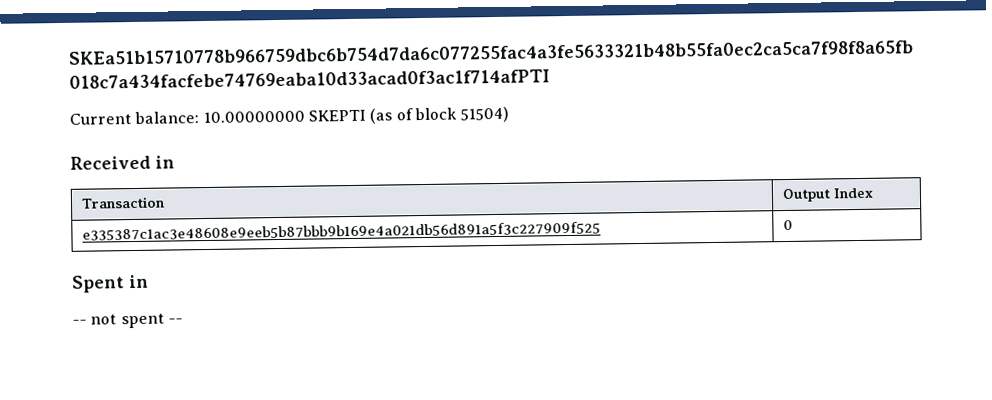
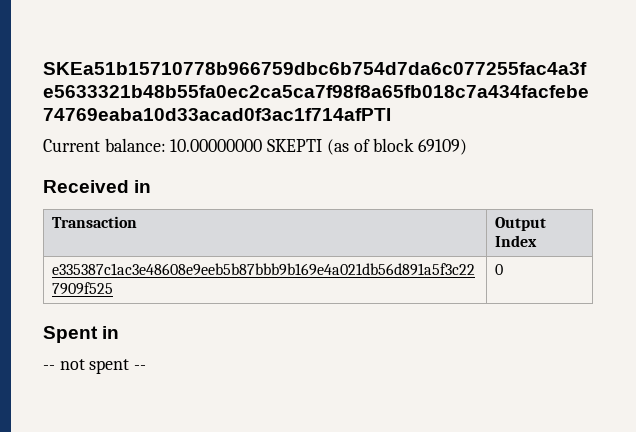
[460,106,510,123] 51504) -> [418,139,468,155] 69109)

